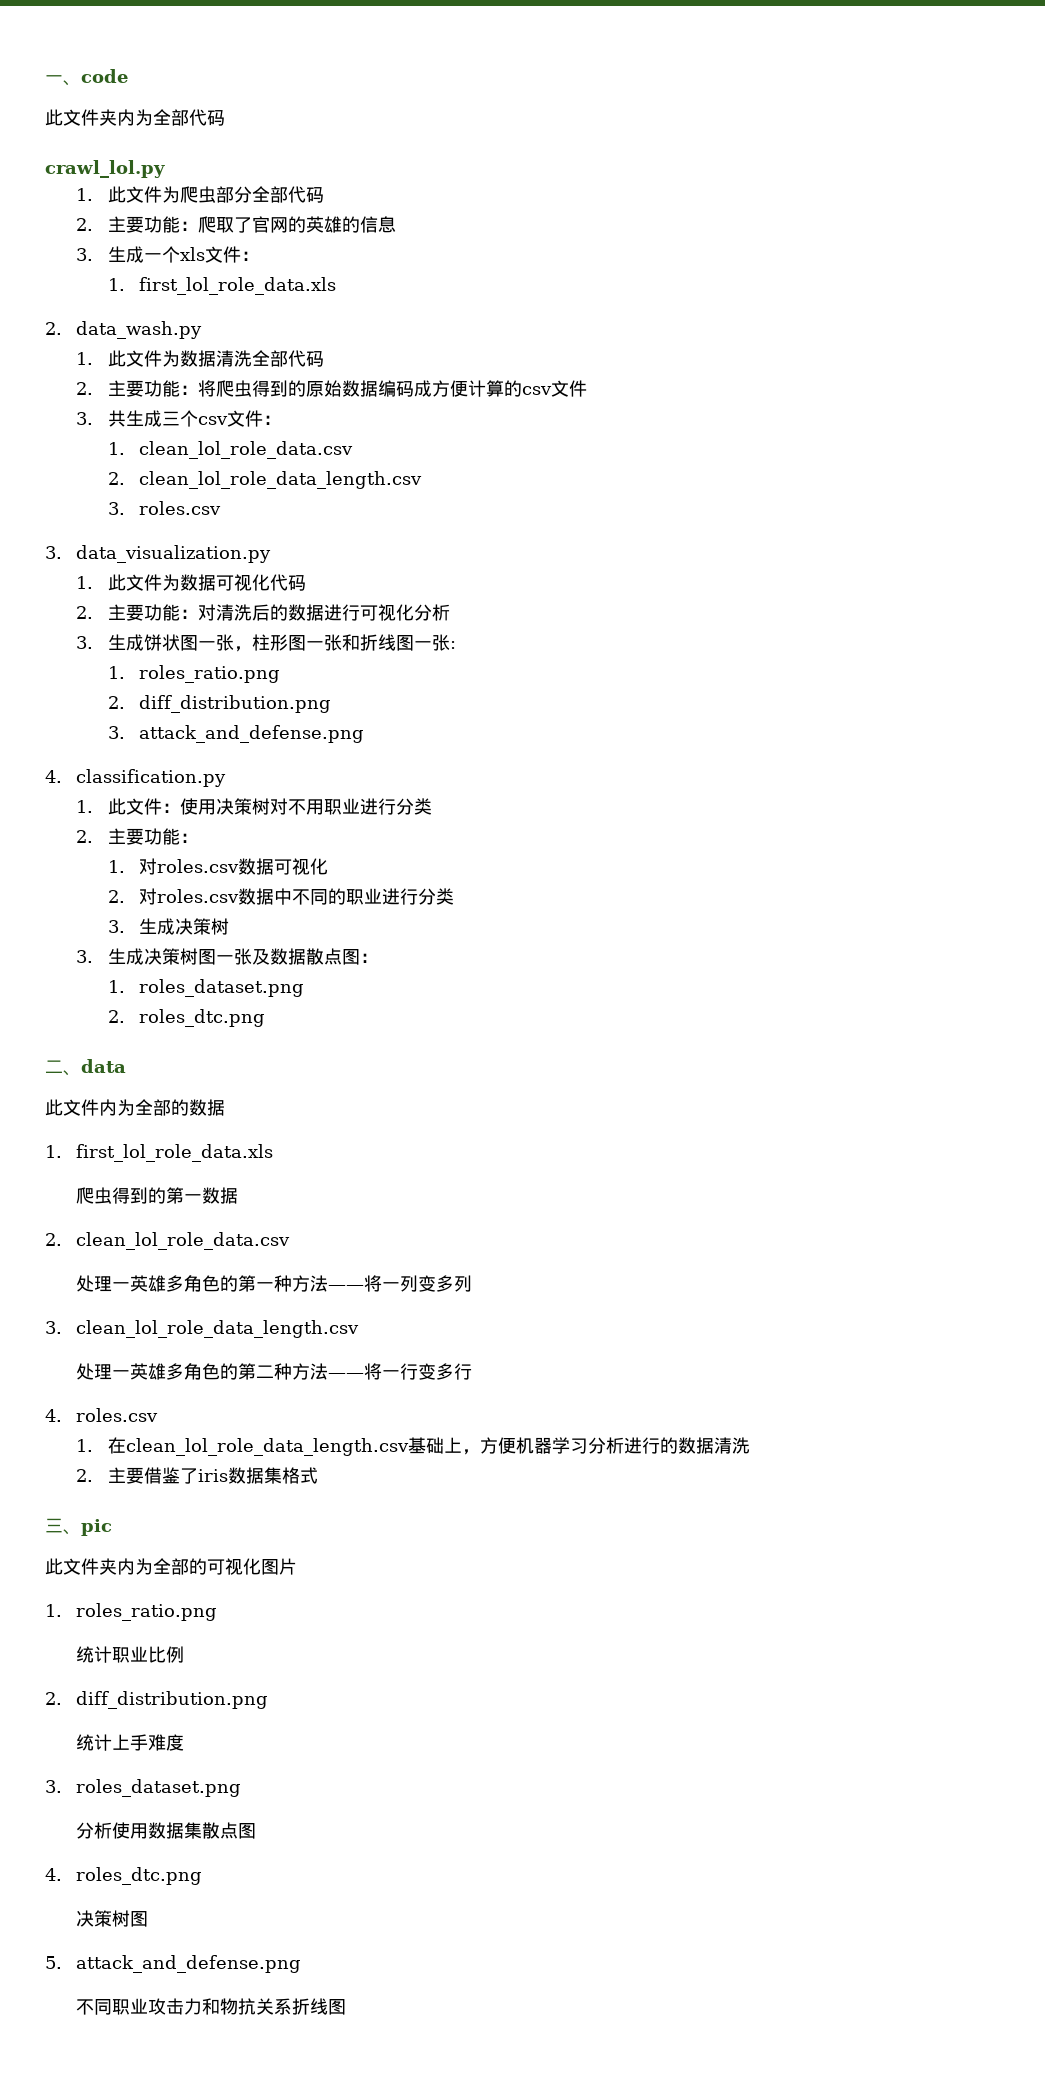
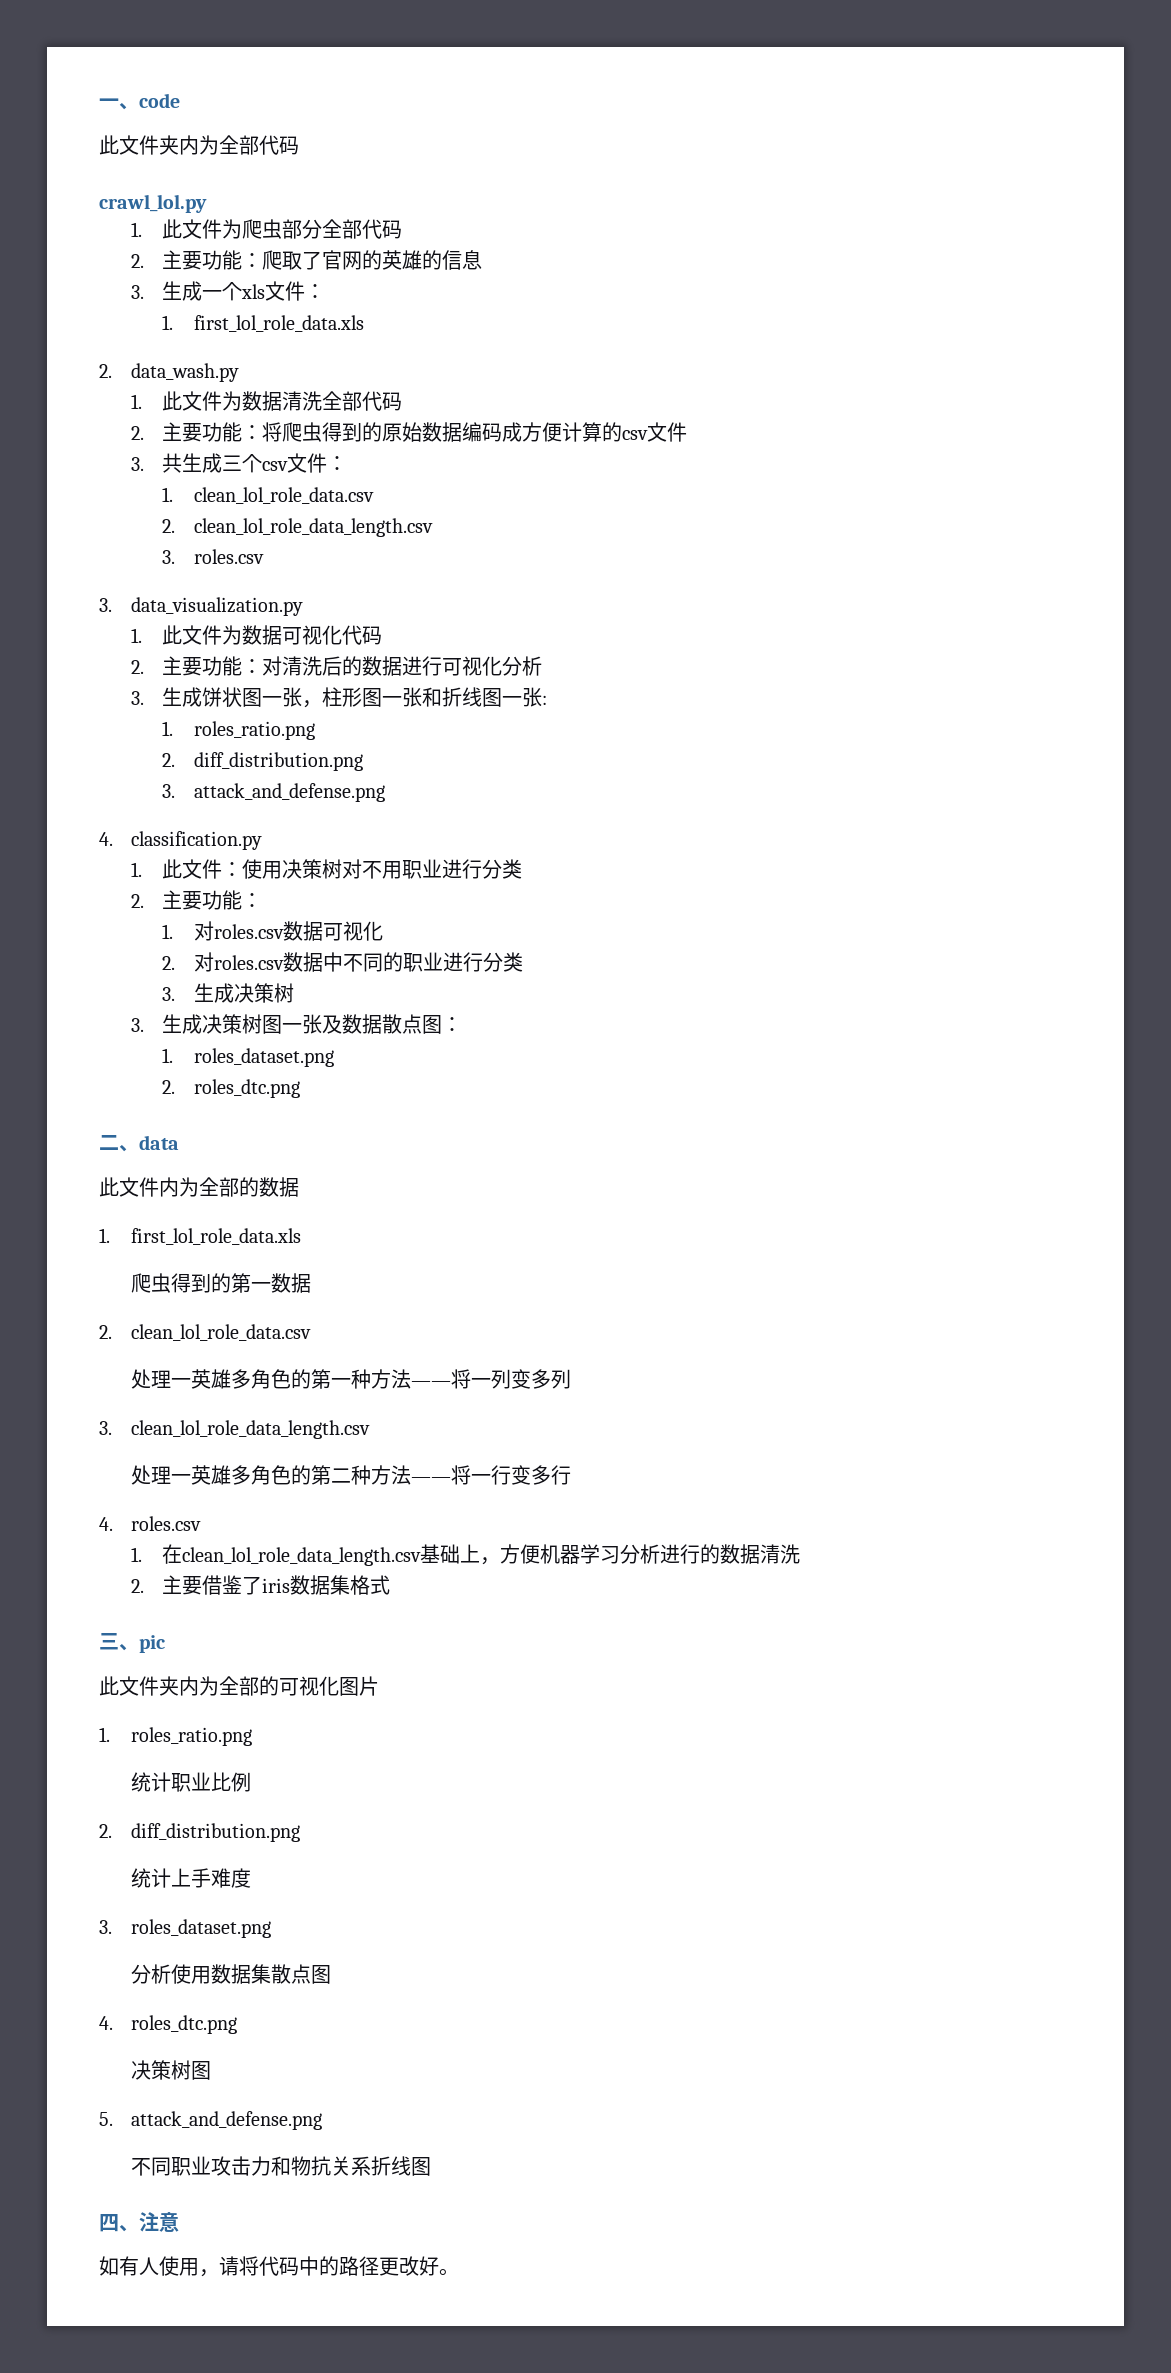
(347, 2007) none -> [99,2212,179,2232] [99,2256,459,2277] // 四、注意 // 如有人使用，请将代码中的路径更改好。

